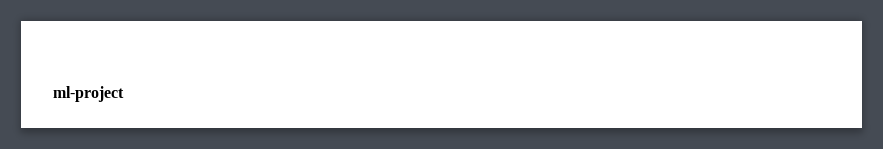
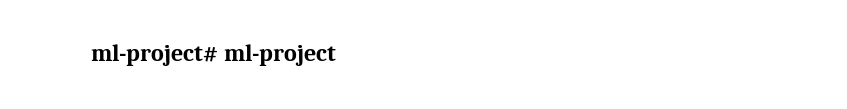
(53, 94) none -> [91,44,218,66] ml-project#

